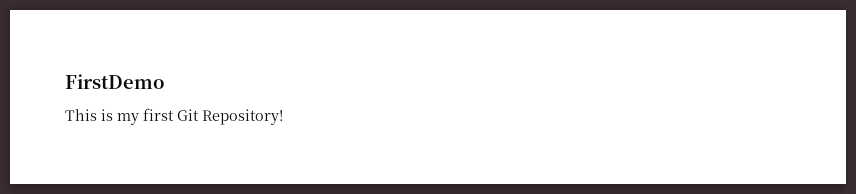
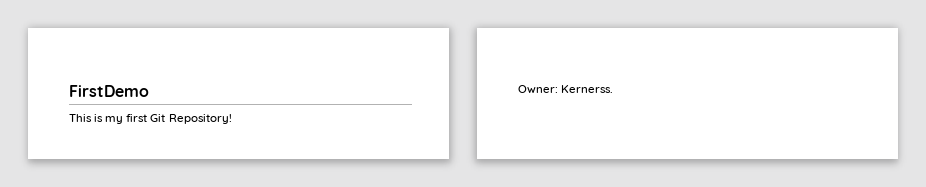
(283, 117) none -> [518,85,614,94] // Owner: Kernerss.

